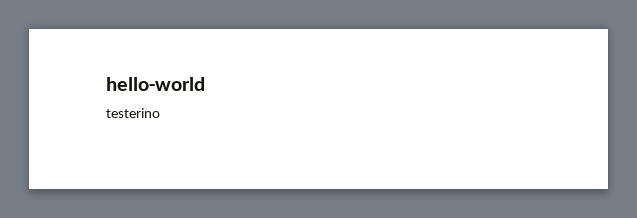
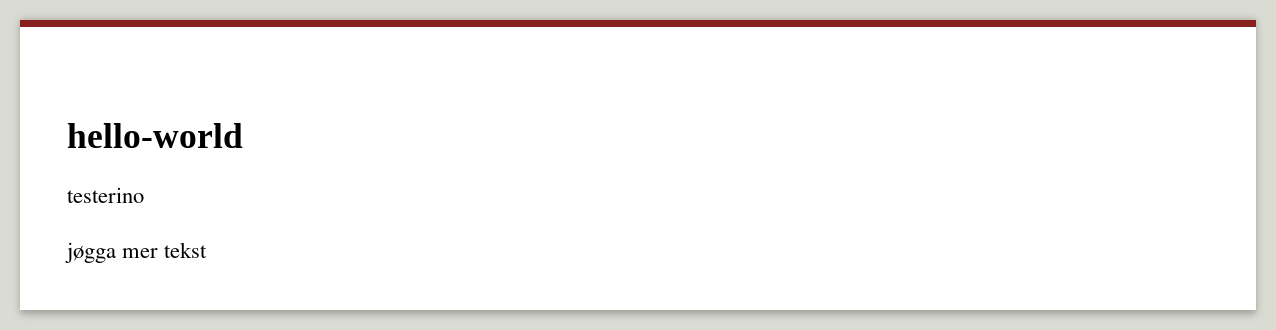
(160, 113) none -> [65,242,208,263] // jøgga mer tekst

